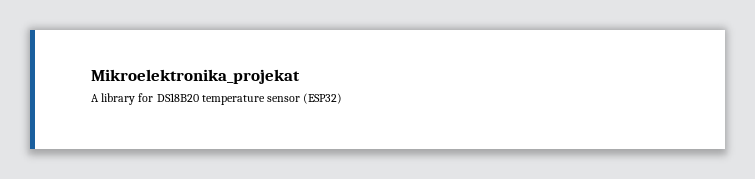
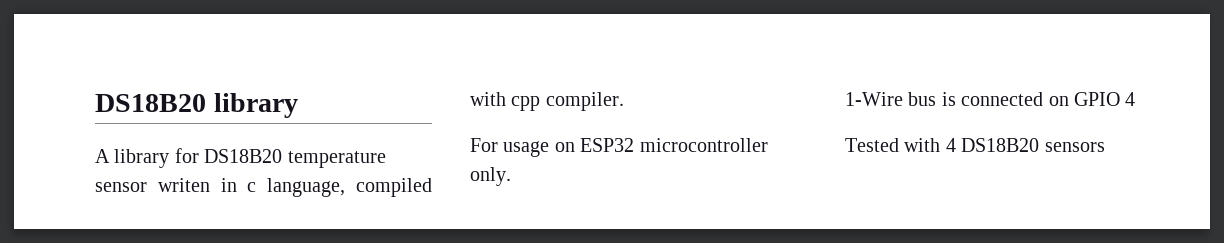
[91,69,300,84] Mikroelektronika_projekat -> [95,93,298,118] DS18B20 library
[303,93,343,104] (ESP32) -> [157,178,432,197] [470,92,624,111] [470,138,768,157] [470,167,511,186] [845,92,1136,106] [845,138,1105,152] writen in c language, compiled with cpp compiler. // For usage on ESP32 microcontroller only. // 1-Wire bus is connected on GPIO 4 // Tested with 4 DS18B20 sensors

